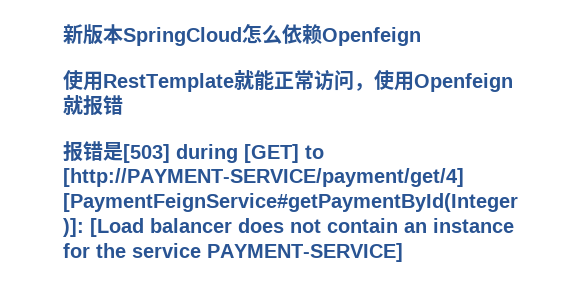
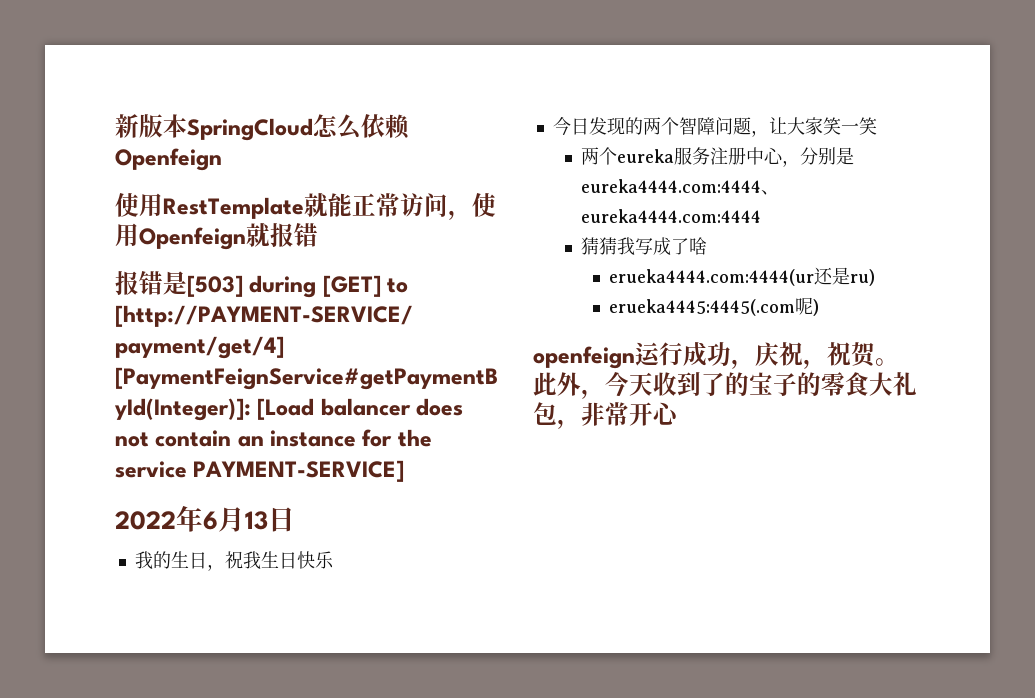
(403, 252) none -> [115,505,295,532] [134,551,334,571] [552,117,877,137] [580,147,854,167] [580,179,779,195] [580,209,761,223] [580,237,707,255] [608,267,875,286] [608,297,819,316] [533,342,899,369] [533,372,917,399] [533,402,680,429] // 2022年6月13日 // 我的生日，祝我生日快乐 // 今日发现的两个智障问题，让大家笑一笑 // 两个eureka服务注册中心，分别是eureka4444.com:4444、eureka4444.com:4444 // 猜猜我写成了啥 // erueka4444.com:4444(ur还是ru) // erueka4445:4445(.com呢) // openfeign运行成功，庆祝，祝贺。此外，今天收到了的宝子的零食大礼包，非常开心

